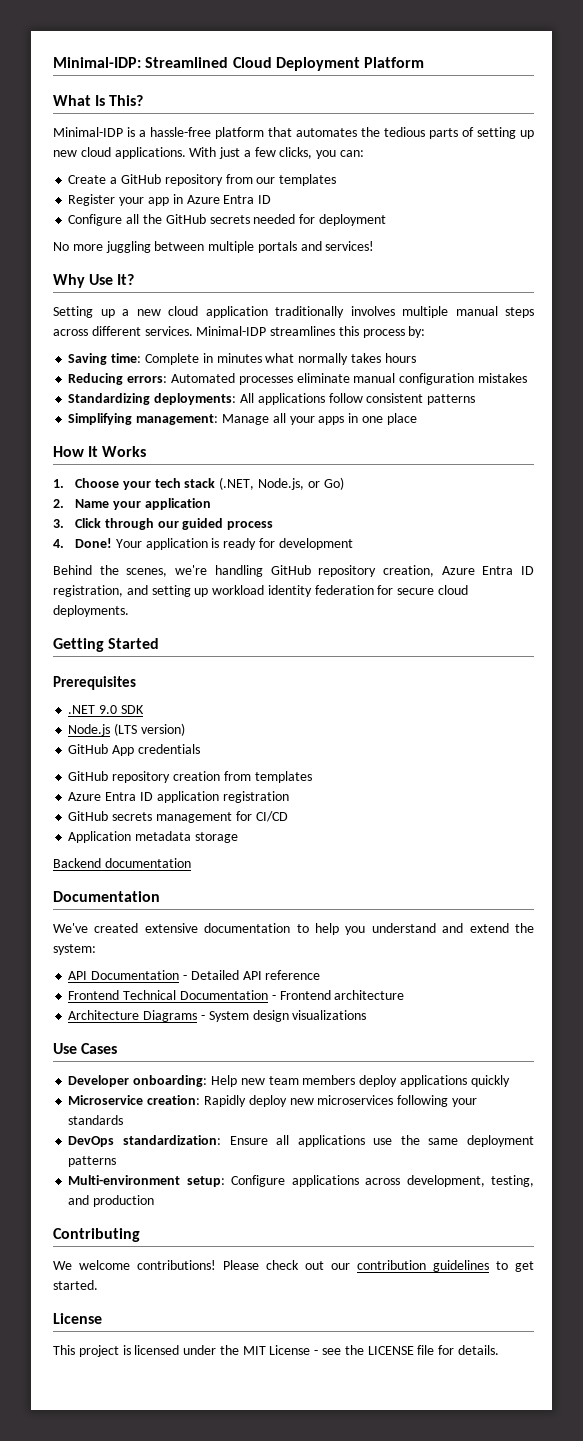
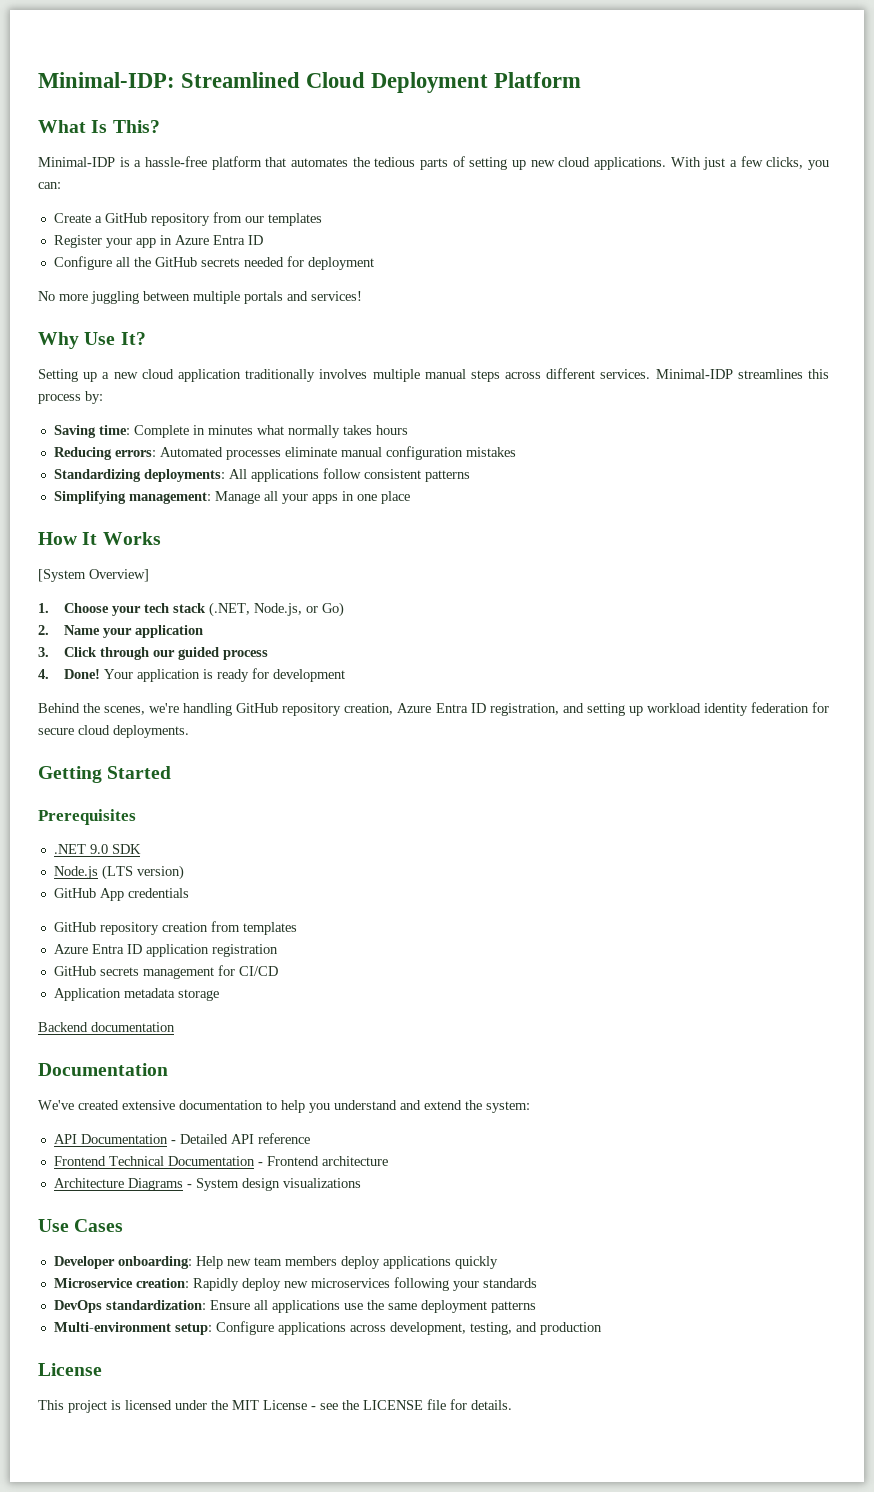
(147, 451) none -> [38,569,149,582] // [System Overview]
[53,1228,140,1242] [53,1260,534,1272] [53,1280,98,1290] // Contributing // We welcome contributions! Please check out our contribution guidelines to get started. -> (602, 1328) none

